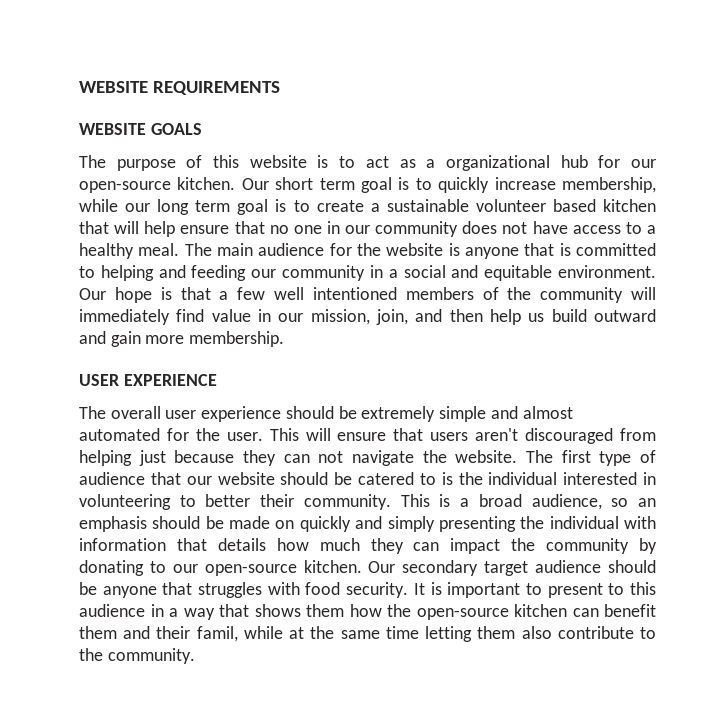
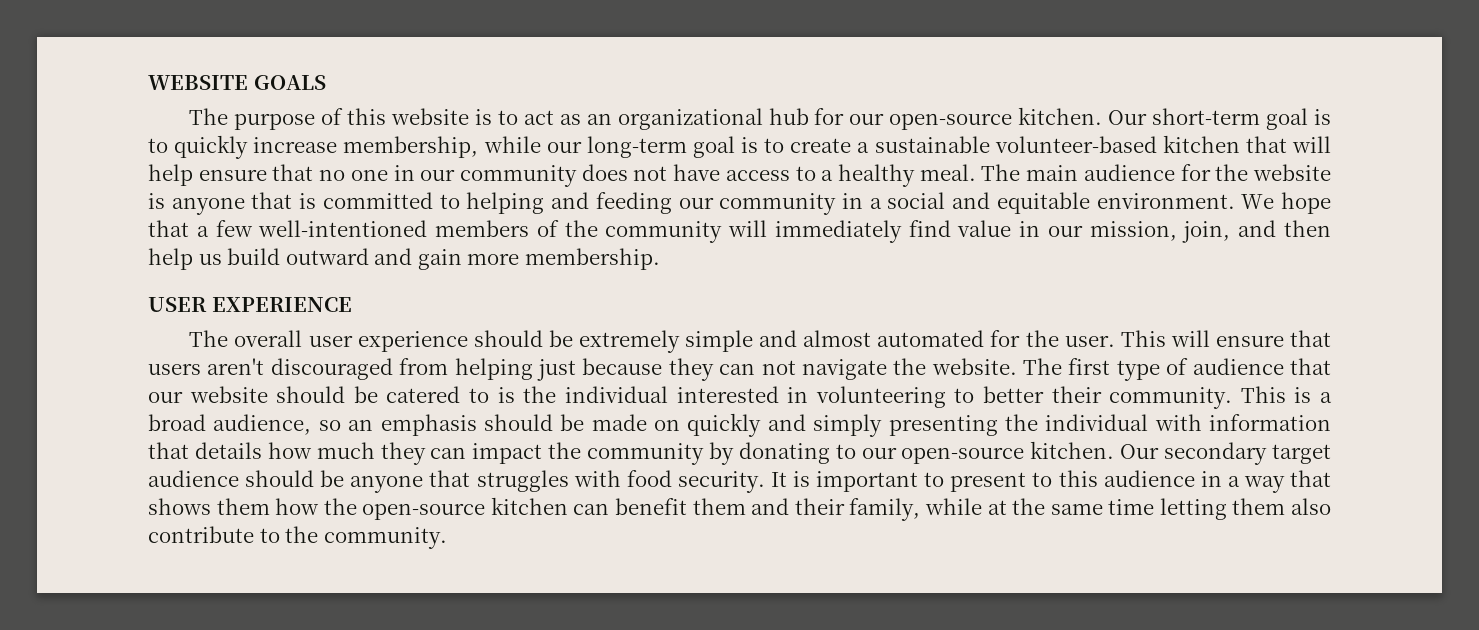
[79,81,280,95] [79,123,146,135] WEBSITE REQUIREMENTS // WEBSITE -> [148,75,248,90] WEBSITE
[426,159,436,168] a -> [586,113,612,125] an
[275,177,355,190] short term -> [1152,108,1261,125] short-term
[157,199,231,215] long term -> [586,136,687,158] long-term
[475,199,596,212] volunteer based -> [994,136,1157,153] volunteer-based
[79,287,172,303] Our hope is -> [1241,192,1331,214] We hope
[274,287,397,300] well intentioned -> [258,220,428,237] well-intentioned
[196,626,238,642] famil, -> [849,498,921,521] family,

